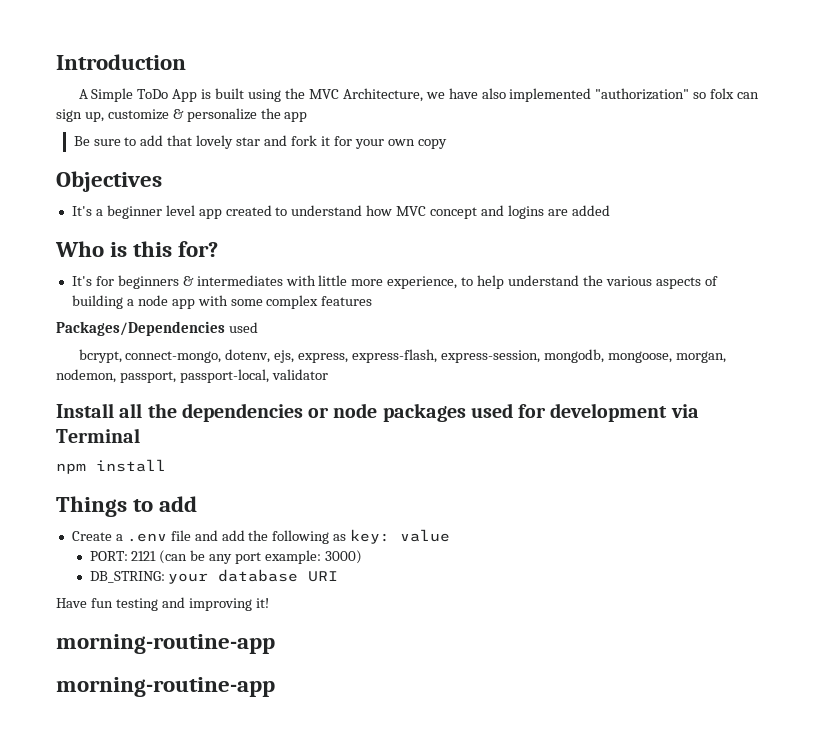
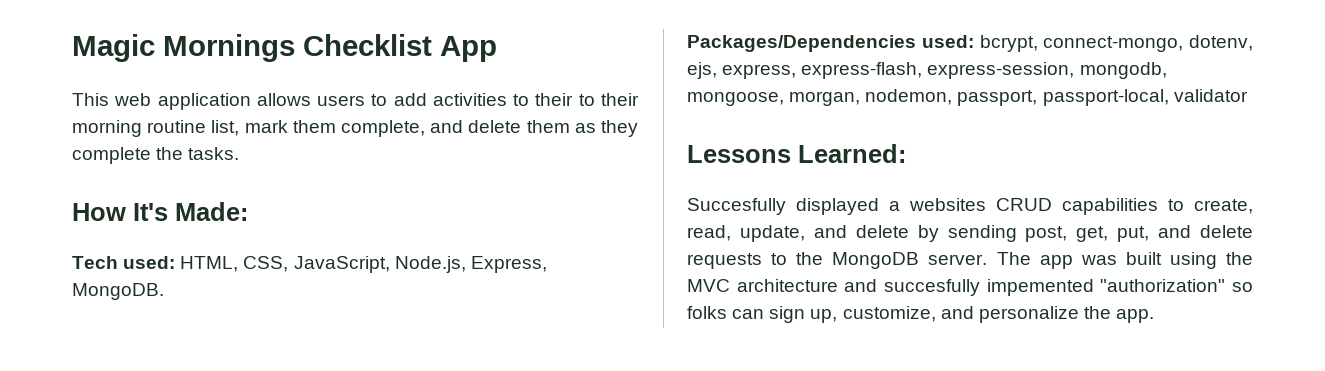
[56,54,186,70] [78,88,760,102] [56,108,308,122] [73,135,447,149] [56,171,162,192] [71,205,610,219] [55,241,219,257] [71,275,718,289] [71,295,373,309] Introduction // A Simple ToDo App is built using the MVC Architecture, we have also implemented "authorization" so folx can sign up, customize & personalize the app // Be sure to add that lovely star and fork it for your own copy // Objectives // It's a beginner level app created to understand how MVC concept and logins are added // Who is this for? // It's for beginners & intermediates with little more experience, to help understand the various aspects of building a node app with some complex features -> [72,34,497,62] [72,93,639,110] [72,120,638,137] [72,147,240,164] [72,202,248,221] [72,256,547,273] [72,283,164,300] Magic Mornings Checklist App // This web application allows users to add activities to their to their morning routine list, mark them complete, and delete them as they complete the tasks. // How It's Made: // Tech used: HTML, CSS, JavaScript, Node.js, Express, MongoDB.
[228,322,258,333] used // -> [921,35,974,48] used:
[56,403,699,422] [56,428,140,443] [56,459,166,474] [56,496,198,517] [71,529,451,544] [89,550,362,564] [89,569,339,584] [56,597,269,611] [56,634,275,654] [56,677,275,697] Install all the dependencies or node packages used for development via Terminal // npm install // Things to add // Create a .env file and add the following as key: value // PORT: 2121 (can be any port example: 3000) // DB_STRING: your database URI // Have fun testing and improving it! // morning-routine-app // morning-routine-app -> [687,144,906,163] [687,198,1253,215] [687,225,1253,242] [687,252,1253,269] [687,279,1253,296] [687,306,1155,323] Lessons Learned: // Succesfully displayed a websites CRUD capabilities to create, read, update, and delete by sending post, get, put, and delete requests to the MongoDB server. The app was built using the MVC architecture and succesfully impemented "authorization" so folks can sign up, customize, and personalize the app.

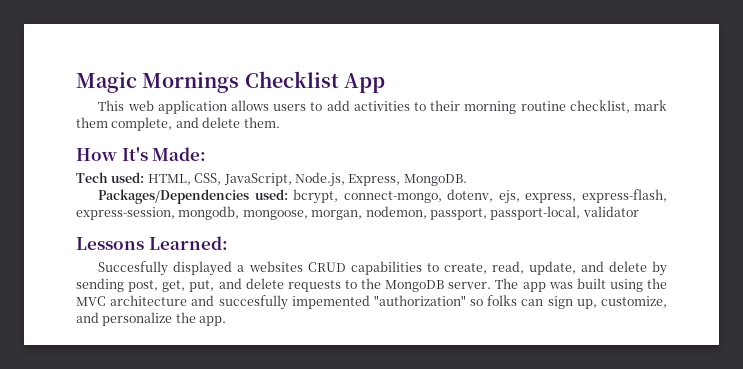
[578,93,639,106] to their -> (461, 105) none
[211,120,240,136] list, -> [569,100,630,113] checklist,
[526,120,638,137] [72,147,240,164] them as they complete the tasks. -> [243,117,280,128] them.

